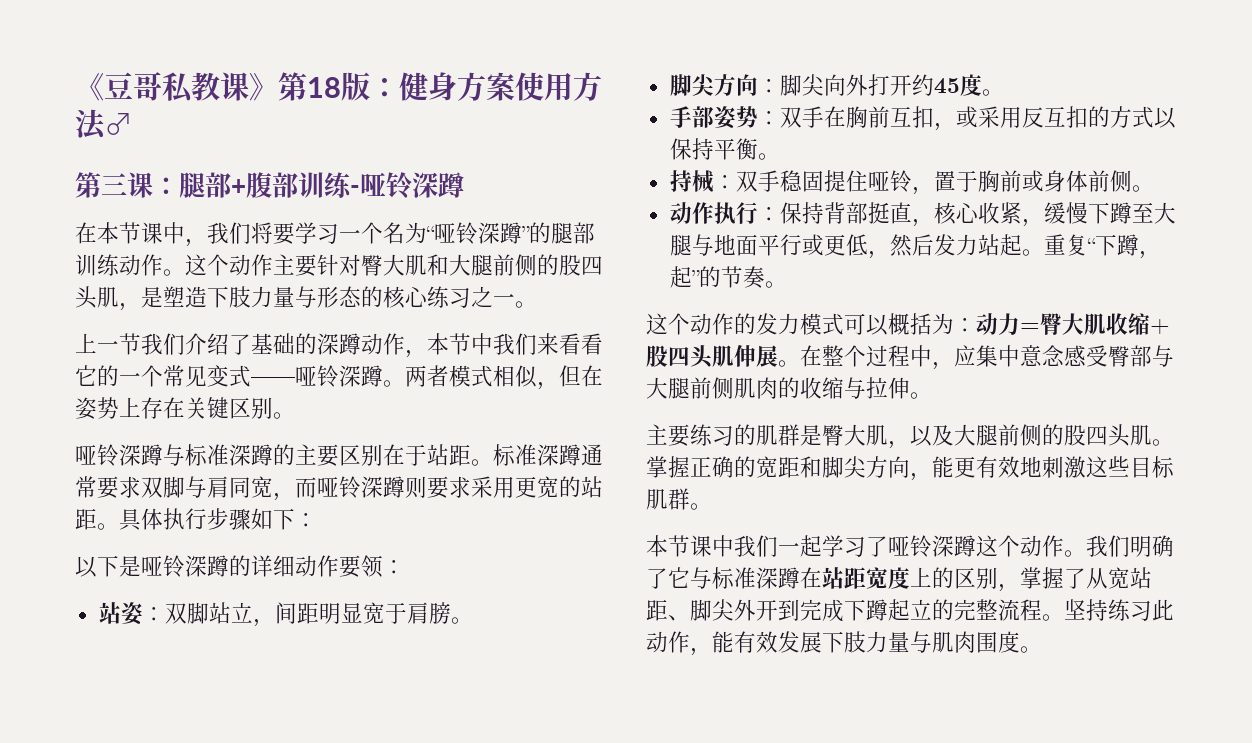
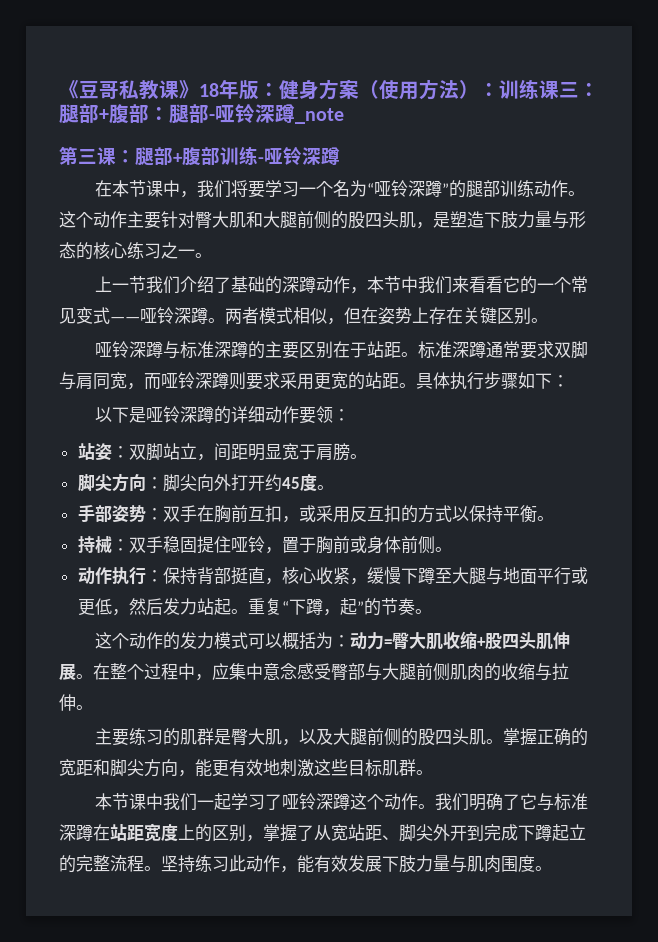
[278,72,341,101] 第18 -> [199,79,239,99] 18年
(515, 86) none -> [359,80,379,99] （
[104,113,133,135] ♂ -> [459,79,599,99] [59,104,344,124] ）：训练课三：腿部+腹部：腿部-哑铃深蹲_note

